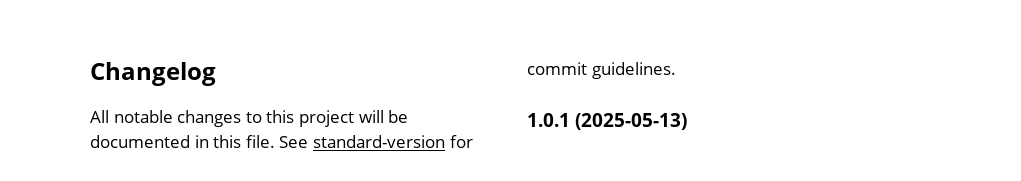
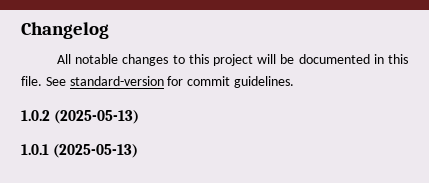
(676, 70) none -> [21,110,140,124] // 1.0.2 (2025-05-13)

